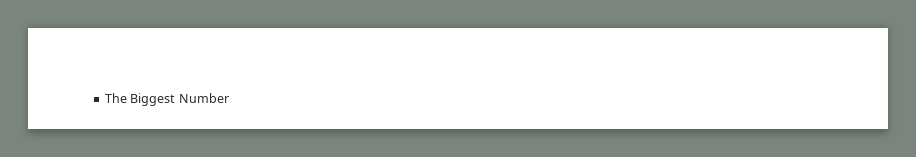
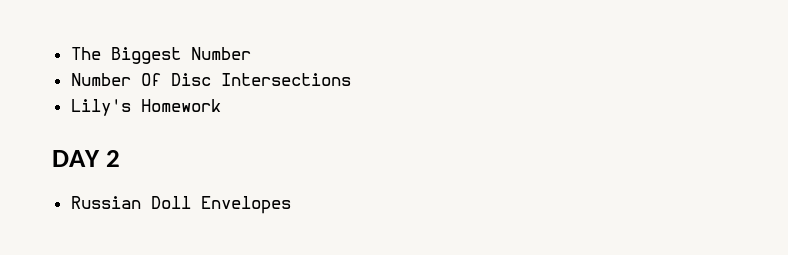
(229, 98) none -> [70,73,351,86] [70,99,221,116] [52,150,121,167] [70,196,291,214] // Number Of Disc Intersections // Lily's Homework // DAY 2 // Russian Doll Envelopes

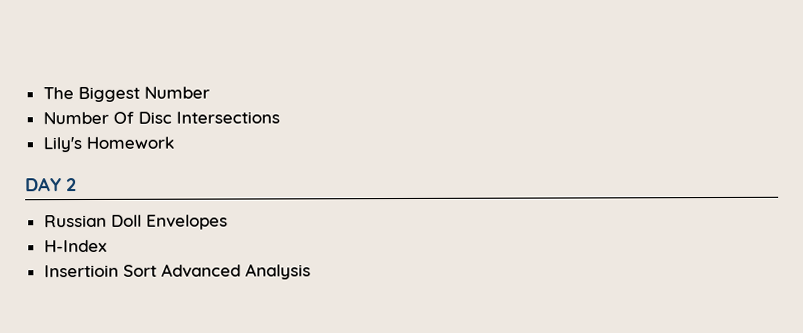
(291, 205) none -> [43,239,107,253] [43,263,311,280] // H-Index // Insertioin Sort Advanced Analysis

